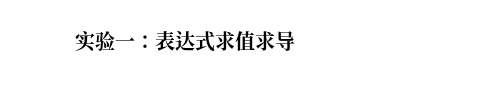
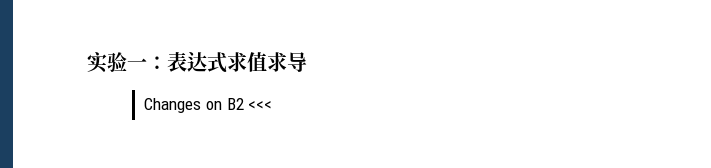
(295, 41) none -> [144,98,273,113] // Changes on B2 <<<

